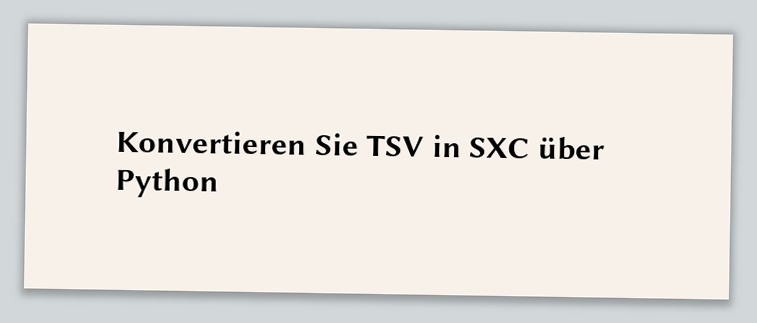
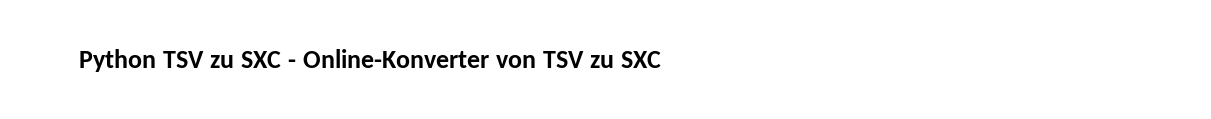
[116,129,605,161] [115,167,219,199] Konvertieren Sie TSV in SXC über Python -> [79,49,662,72] Python TSV zu SXC - Online-Konverter von TSV zu SXC

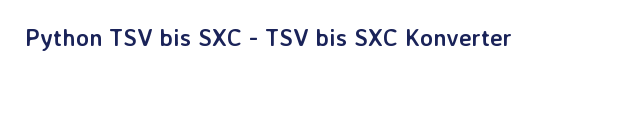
[210,55,235,68] zu -> [160,29,191,46] bis
[303,49,662,68] Online-Konverter von TSV zu SXC -> [265,29,512,46] TSV bis SXC Konverter

